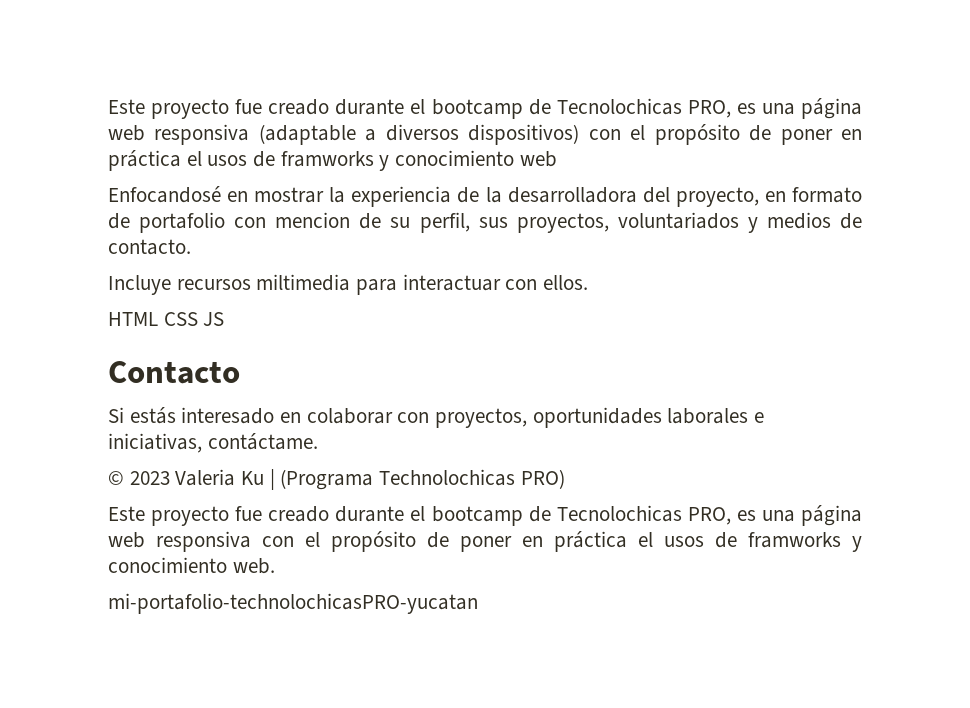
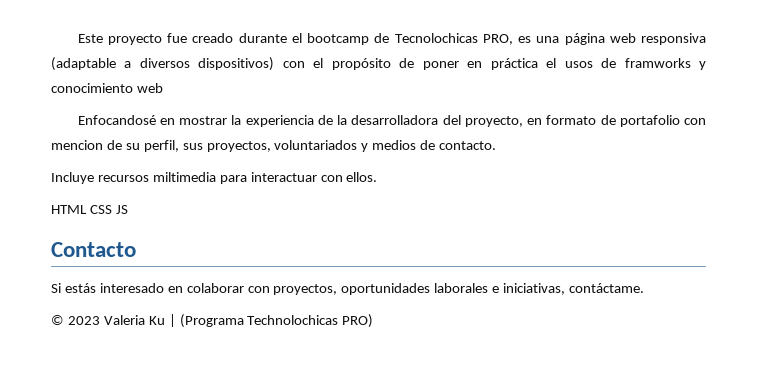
[108,505,863,526] [108,531,862,552] [108,557,275,574] [108,593,478,614] // Este proyecto fue creado durante el bootcamp de Tecnolochicas PRO, es una página web responsiva con el propósito de poner en práctica el usos de framworks y conocimiento web. // mi-portafolio-technolochicasPRO-yucatan -> (374, 321) none

